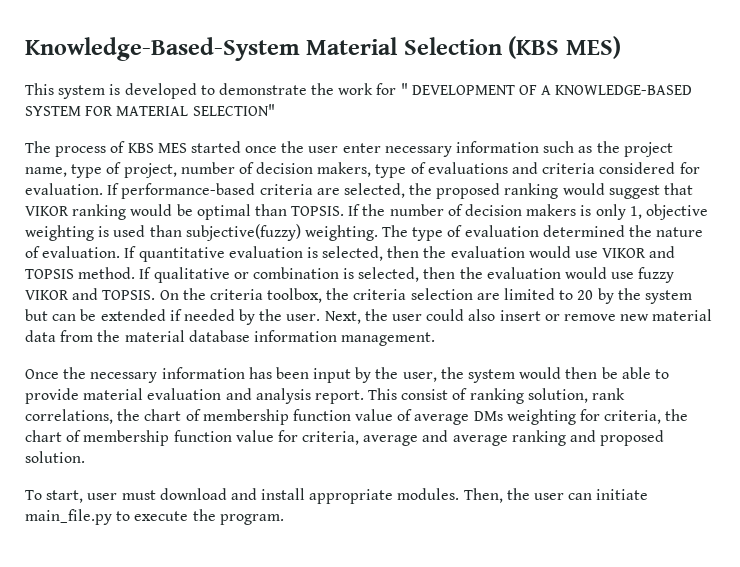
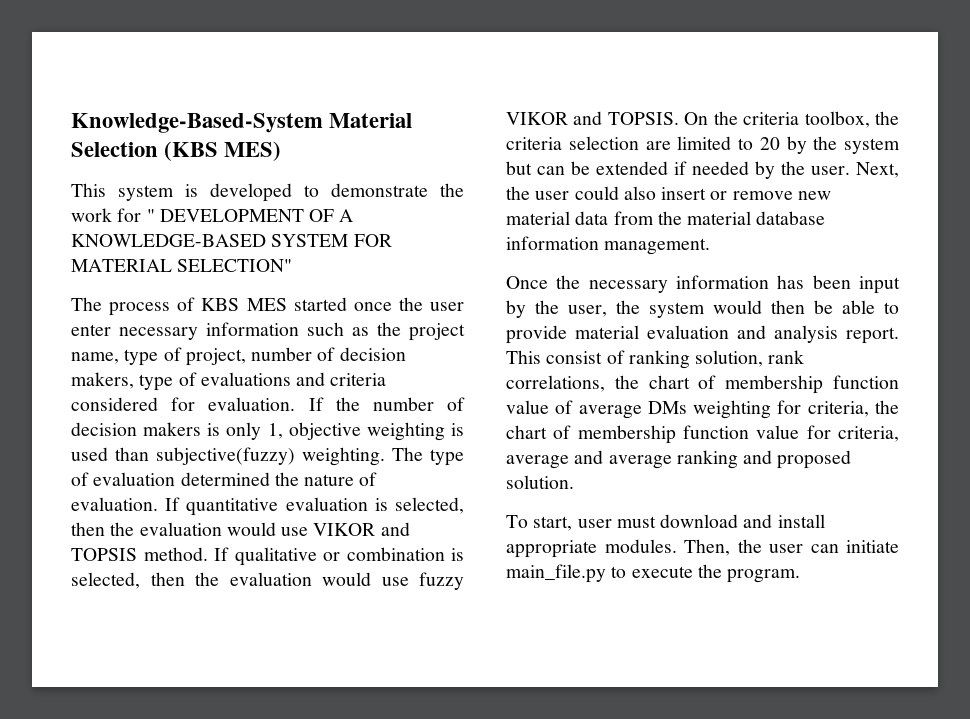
[121,183,694,199] [25,204,361,220] performance-based criteria are selected, the proposed ranking would suggest that VIKOR ranking would be optimal than TOPSIS. If -> (324, 404) none

